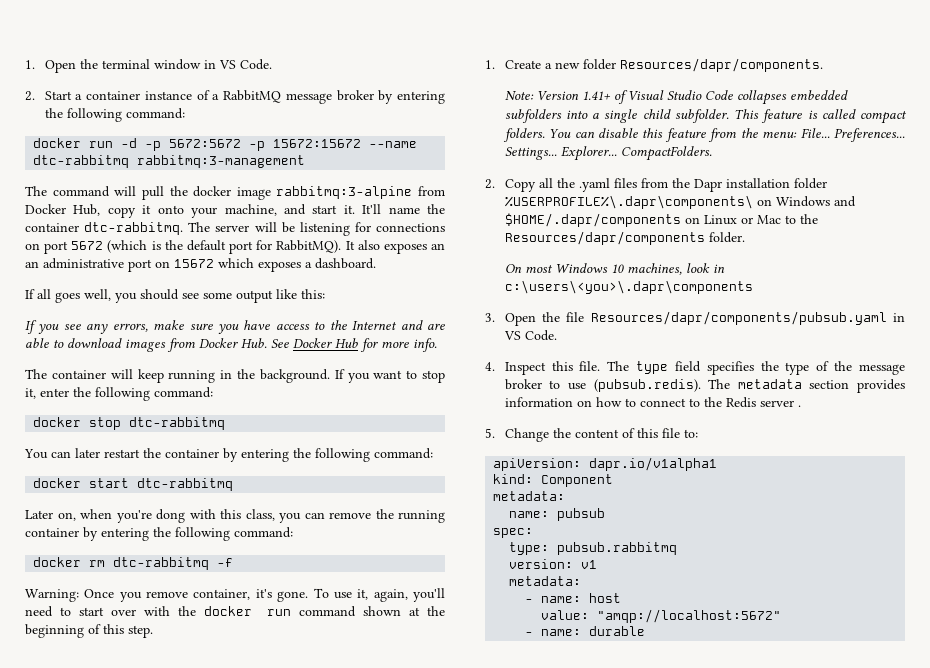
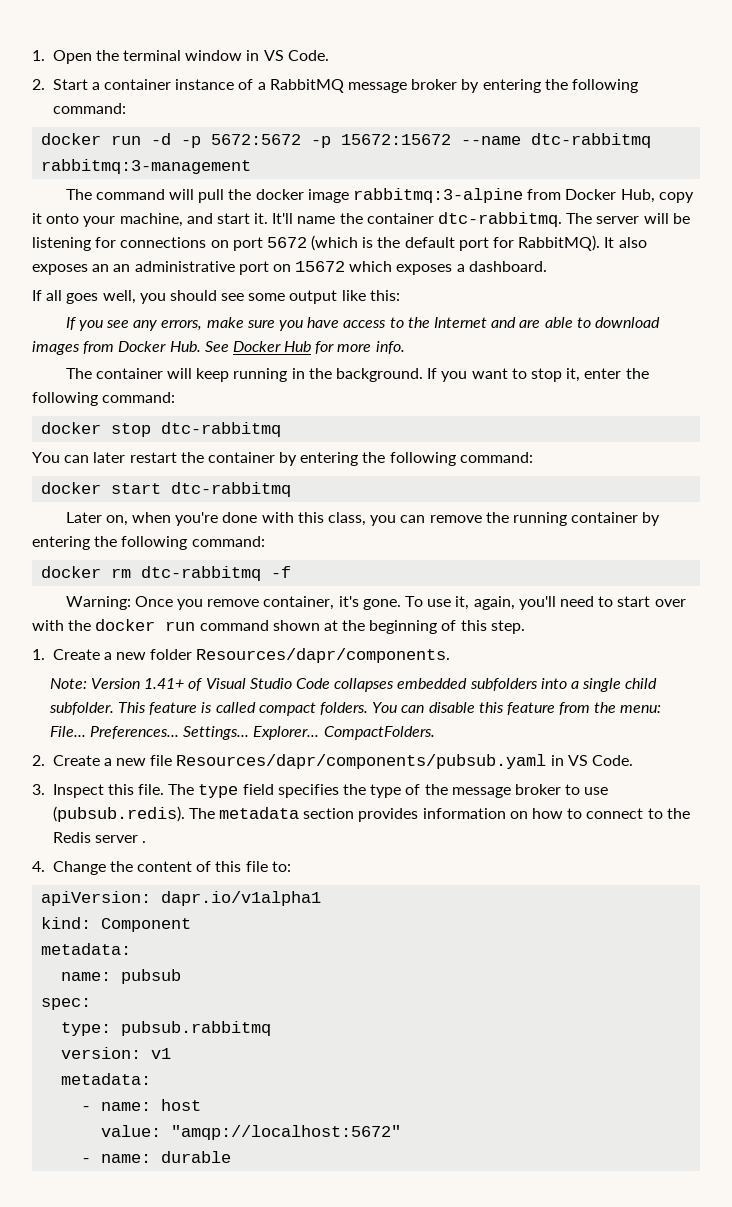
[156,509,185,523] dong -> [222,512,258,523] done
[504,178,827,192] [504,195,856,209] [504,213,818,227] [504,231,745,245] [504,263,725,275] [504,280,753,294] [485,312,561,326] Copy all the .yaml files from the Dapr installation folder %USERPROFILE%\.dapr\components\ on Windows and $HOME/.dapr/components on Linux or Mac to the Resources/dapr/components folder. // On most Windows 10 machines, look in c:\users\<you>\.dapr\components // 3. Open the -> [52,755,147,766] Create a new
[485,362,495,371] 4. -> [32,784,45,795] 3.
[485,428,495,438] 5. -> [32,861,45,872] 4.

